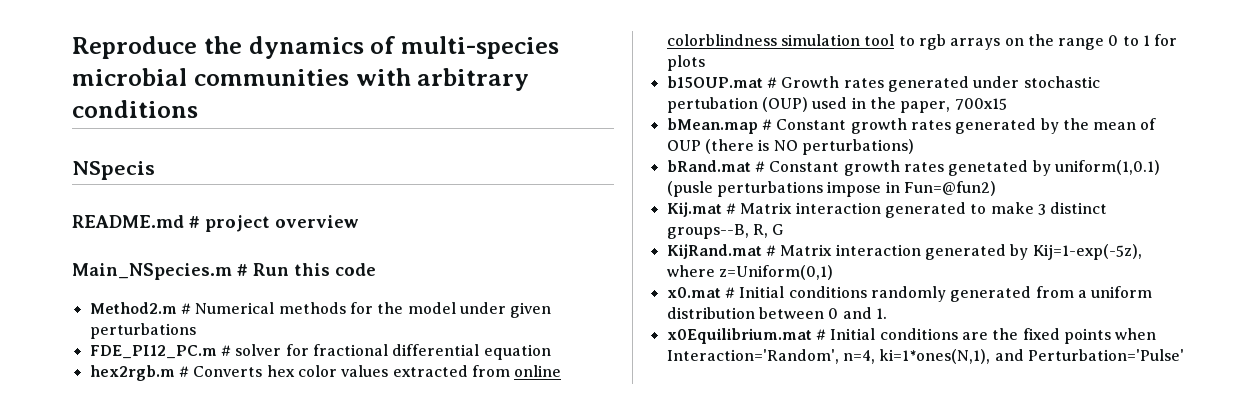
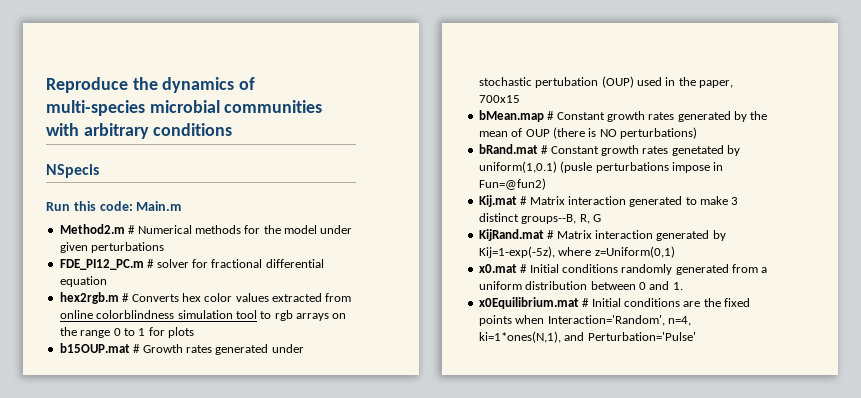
[72,215,359,232] [72,263,376,280] README.md # project overview // Main_NSpecies.m # Run this code -> [46,201,182,211] Run this code: Main.m

